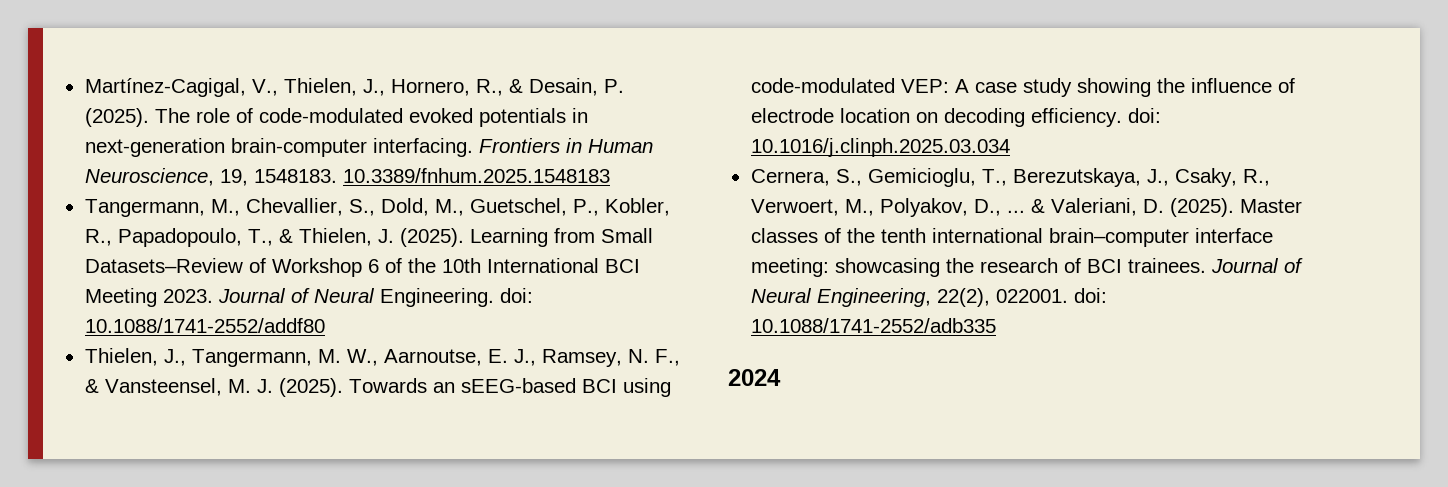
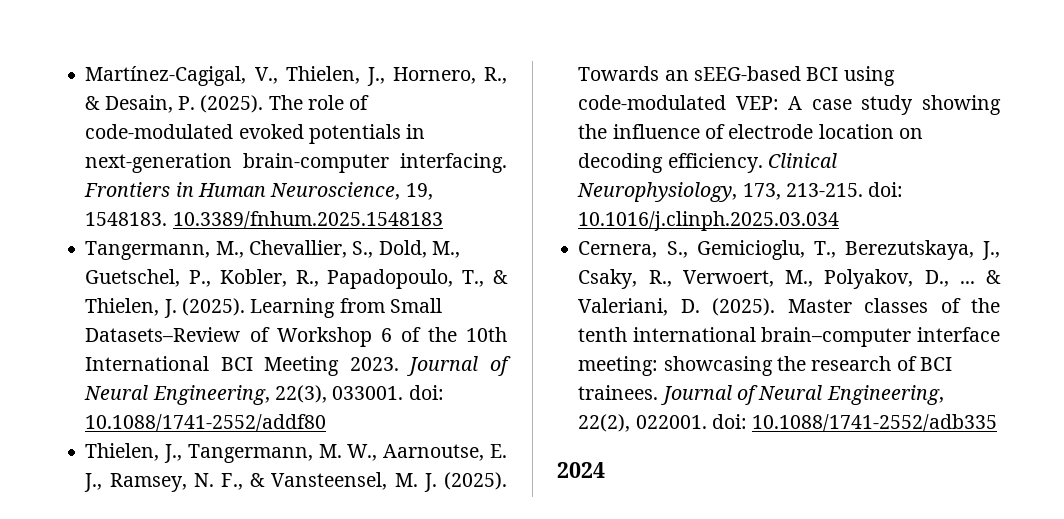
[379,288,494,307] Engineering. -> [152,385,404,405] Engineering, 22(3), 033001.
(1122, 117) none -> [767,153,837,168] [577,182,863,202] Clinical Neurophysiology, 173, 213-215.

